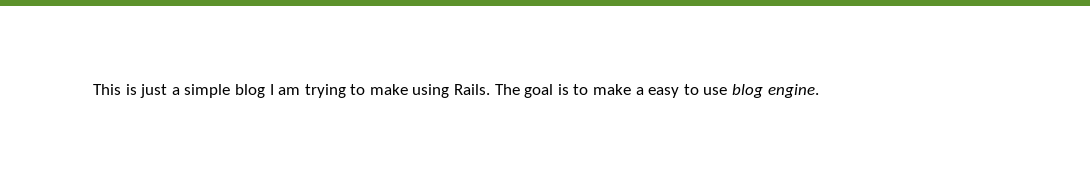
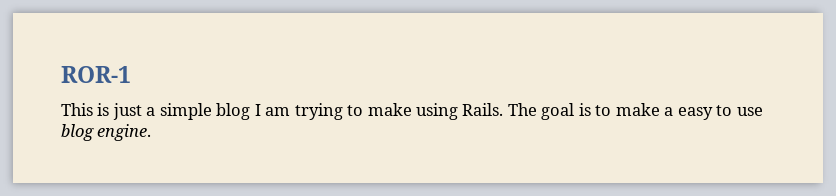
(93, 89) none -> [61,66,131,83] ROR-1 //

